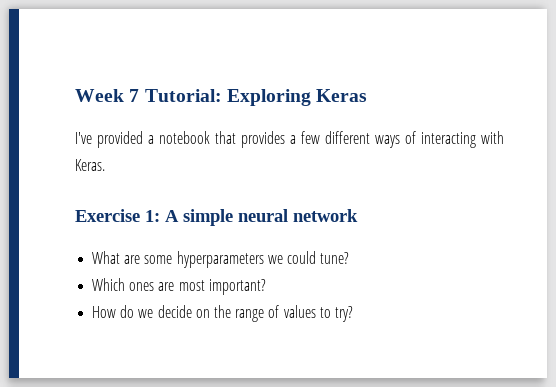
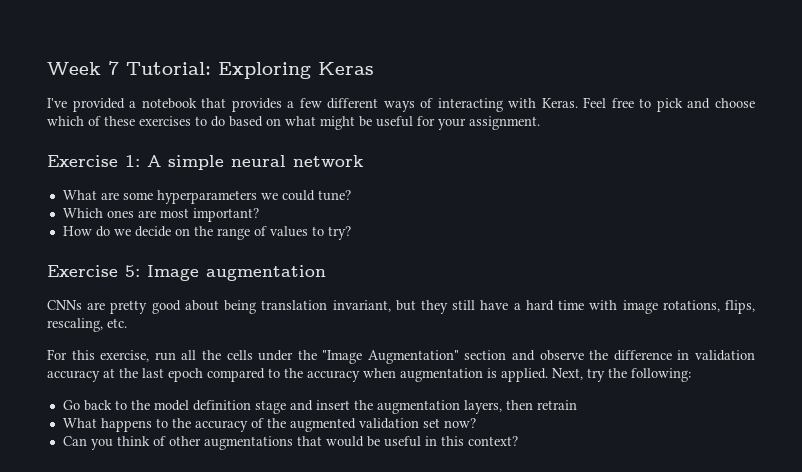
(105, 165) none -> [583,97,755,112] [47,116,540,130] Feel free to pick and choose which of these exercises to do based on what might be useful for your assignment.
(353, 314) none -> [47,265,326,281] [47,300,755,314] [47,318,127,332] [47,349,755,364] [47,368,691,382] [62,400,577,414] [62,418,476,432] [62,436,518,450] // Exercise 5: Image augmentation // CNNs are pretty good about being translation invariant, but they still have a hard time with image rotations, flips, rescaling, etc. // For this exercise, run all the cells under the "Image Augmentation" section and observe the difference in validation accuracy at the last epoch compared to the accuracy when augmentation is applied. Next, try the following: // Go back to the model definition stage and insert the augmentation layers, then retrain // What happens to the accuracy of the augmented validation set now? // Can you think of other augmentations that would be useful in this context?

